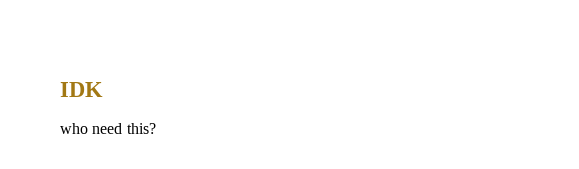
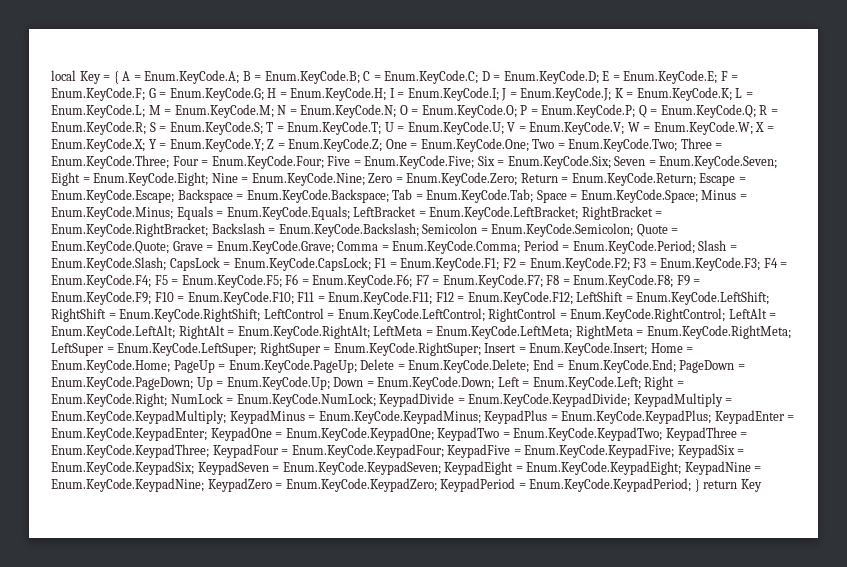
[60,82,103,97] [60,123,156,134] IDK // who need this? -> [51,70,739,84] [51,87,753,101] [51,104,778,118] [51,121,774,135] [51,138,723,152] [51,155,778,169] [51,172,746,186] [51,189,747,203] [51,206,663,220] [51,223,679,237] [51,240,737,254] [51,257,788,271] [51,274,701,288] [51,291,770,305] [51,308,777,322] [51,325,791,339] [51,342,694,356] [51,359,745,373] [51,376,684,390] [51,393,733,407] [51,410,795,424] [51,427,748,441] [51,444,745,458] [51,461,762,475] [51,478,762,492] local Key = { A = Enum.KeyCode.A; B = Enum.KeyCode.B; C = Enum.KeyCode.C; D = Enum.KeyCode.D; E = Enum.KeyCode.E; F = Enum.KeyCode.F; G = Enum.KeyCode.G; H = Enum.KeyCode.H; I = Enum.KeyCode.I; J = Enum.KeyCode.J; K = Enum.KeyCode.K; L = Enum.KeyCode.L; M = Enum.KeyCode.M; N = Enum.KeyCode.N; O = Enum.KeyCode.O; P = Enum.KeyCode.P; Q = Enum.KeyCode.Q; R = Enum.KeyCode.R; S = Enum.KeyCode.S; T = Enum.KeyCode.T; U = Enum.KeyCode.U; V = Enum.KeyCode.V; W = Enum.KeyCode.W; X = Enum.KeyCode.X; Y = Enum.KeyCode.Y; Z = Enum.KeyCode.Z; One = Enum.KeyCode.One; Two = Enum.KeyCode.Two; Three = Enum.KeyCode.Three; Four = Enum.KeyCode.Four; Five = Enum.KeyCode.Five; Six = Enum.KeyCode.Six; Seven = Enum.KeyCode.Seven; Eight = Enum.KeyCode.Eight; Nine = Enum.KeyCode.Nine; Zero = Enum.KeyCode.Zero; Return = Enum.KeyCode.Return; Escape = Enum.KeyCode.Escape; Backspace = Enum.KeyCode.Backspace; Tab = Enum.KeyCode.Tab; Space = Enum.KeyCode.Space; Minus = Enum.KeyCode.Minus; Equals = Enum.KeyCode.Equals; LeftBracket = Enum.KeyCode.LeftBracket; RightBracket = Enum.KeyCode.RightBracket; Backslash = Enum.KeyCode.Backslash; Semicolon = Enum.KeyCode.Semicolon; Quote = Enum.KeyCode.Quote; Grave = Enum.KeyCode.Grave; Comma = Enum.KeyCode.Comma; Period = Enum.KeyCode.Period; Slash = Enum.KeyCode.Slash; CapsLock = Enum.KeyCode.CapsLock; F1 = Enum.KeyCode.F1; F2 = Enum.KeyCode.F2; F3 = Enum.KeyCode.F3; F4 = Enum.KeyCode.F4; F5 = Enum.KeyCode.F5; F6 = Enum.KeyCode.F6; F7 = Enum.KeyCode.F7; F8 = Enum.KeyCode.F8; F9 = Enum.KeyCode.F9; F10 = Enum.KeyCode.F10; F11 = Enum.KeyCode.F11; F12 = Enum.KeyCode.F12; LeftShift = Enum.KeyCode.LeftShift; RightShift = Enum.KeyCode.RightShift; LeftControl = Enum.KeyCode.LeftControl; RightControl = Enum.KeyCode.RightControl; LeftAlt = Enum.KeyCode.LeftAlt; RightAlt = Enum.KeyCode.RightAlt; LeftMeta = Enum.KeyCode.LeftMeta; RightMeta = Enum.KeyCode.RightMeta; LeftSuper = Enum.KeyCode.LeftSuper; RightSuper = Enum.KeyCode.RightSuper; Insert = Enum.KeyCode.Insert; Home = Enum.KeyCode.Home; PageUp = Enum.KeyCode.PageUp; Delete = Enum.KeyCode.Delete; End = Enum.KeyCode.End; PageDown = Enum.KeyCode.PageDown; Up = Enum.KeyCode.Up; Down = Enum.KeyCode.Down; Left = Enum.KeyCode.Left; Right = Enum.KeyCode.Right; NumLock = Enum.KeyCode.NumLock; KeypadDivide = Enum.KeyCode.KeypadDivide; KeypadMultiply = Enum.KeyCode.KeypadMultiply; KeypadMinus = Enum.KeyCode.KeypadMinus; KeypadPlus = Enum.KeyCode.KeypadPlus; KeypadEnter = Enum.KeyCode.KeypadEnter; KeypadOne = Enum.KeyCode.KeypadOne; KeypadTwo = Enum.KeyCode.KeypadTwo; KeypadThree = Enum.KeyCode.KeypadThree; KeypadFour = Enum.KeyCode.KeypadFour; KeypadFive = Enum.KeyCode.KeypadFive; KeypadSix = Enum.KeyCode.KeypadSix; KeypadSeven = Enum.KeyCode.KeypadSeven; KeypadEight = Enum.KeyCode.KeypadEight; KeypadNine = Enum.KeyCode.KeypadNine; KeypadZero = Enum.KeyCode.KeypadZero; KeypadPeriod = Enum.KeyCode.KeypadPeriod; } return Key

